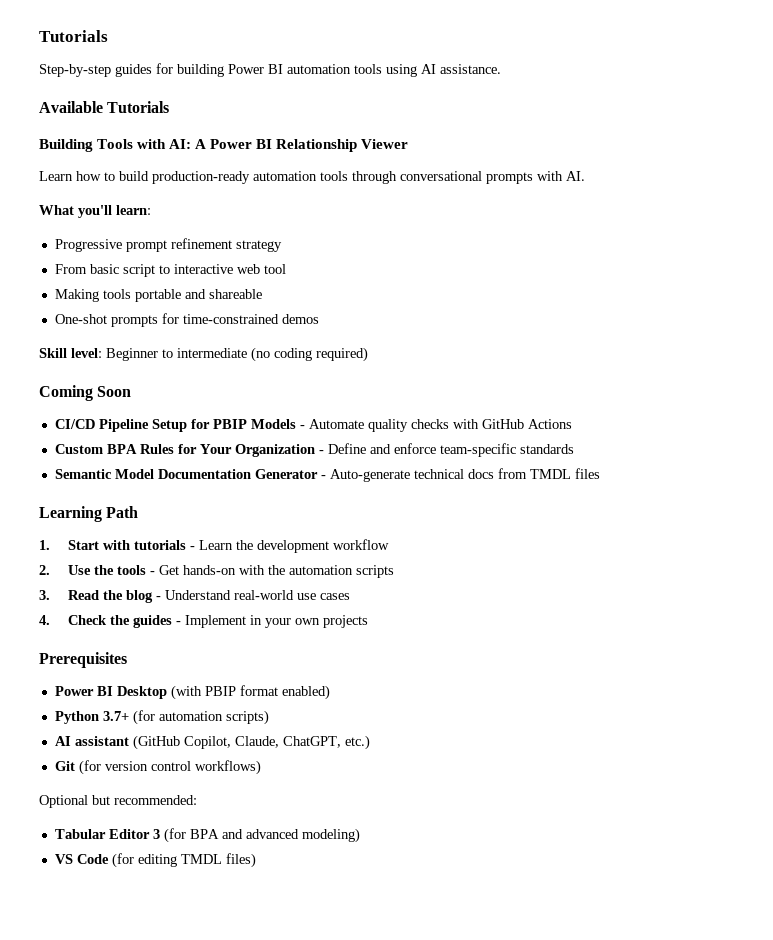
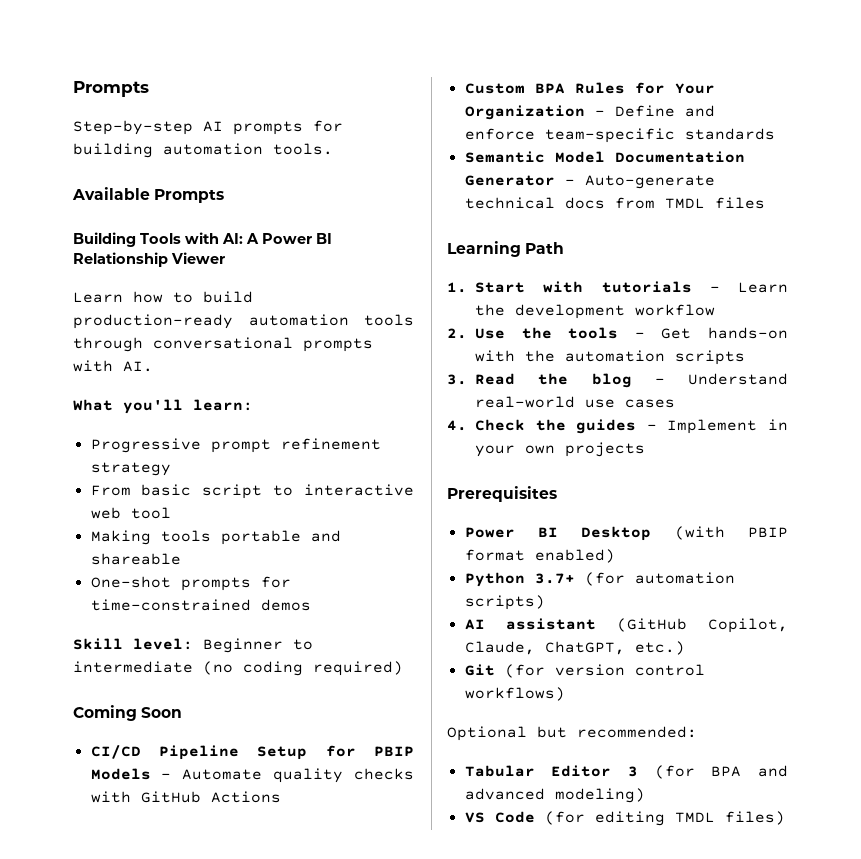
[39,30,108,42] Tutorials -> [73,81,149,97] Prompts
[115,63,501,77] guides for building Power BI automation tools using AI assistance. -> [203,120,343,135] [73,143,333,158] AI prompts for building automation tools.
[107,101,170,113] Tutorials -> [154,189,225,203] Prompts

